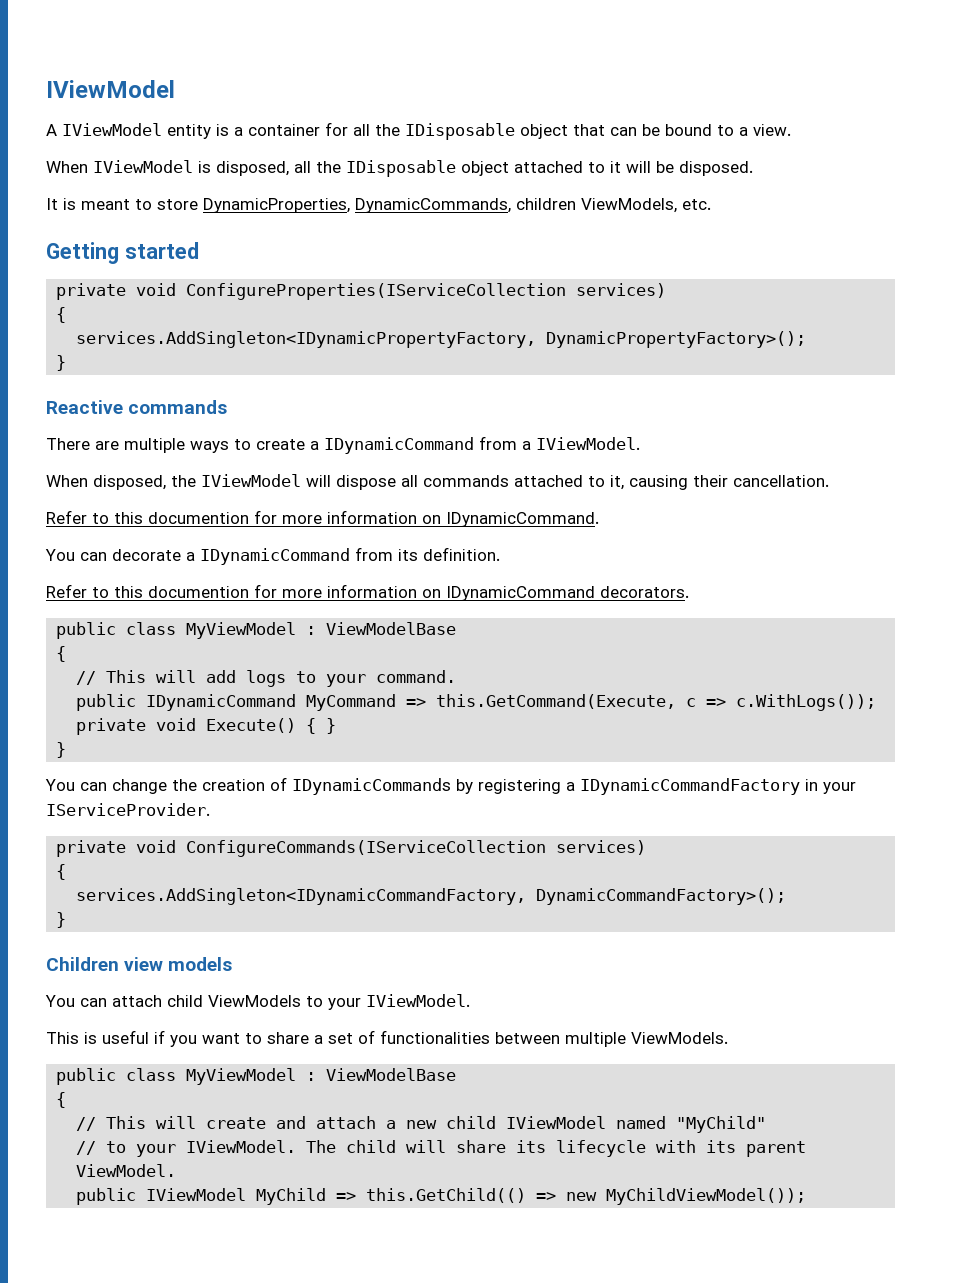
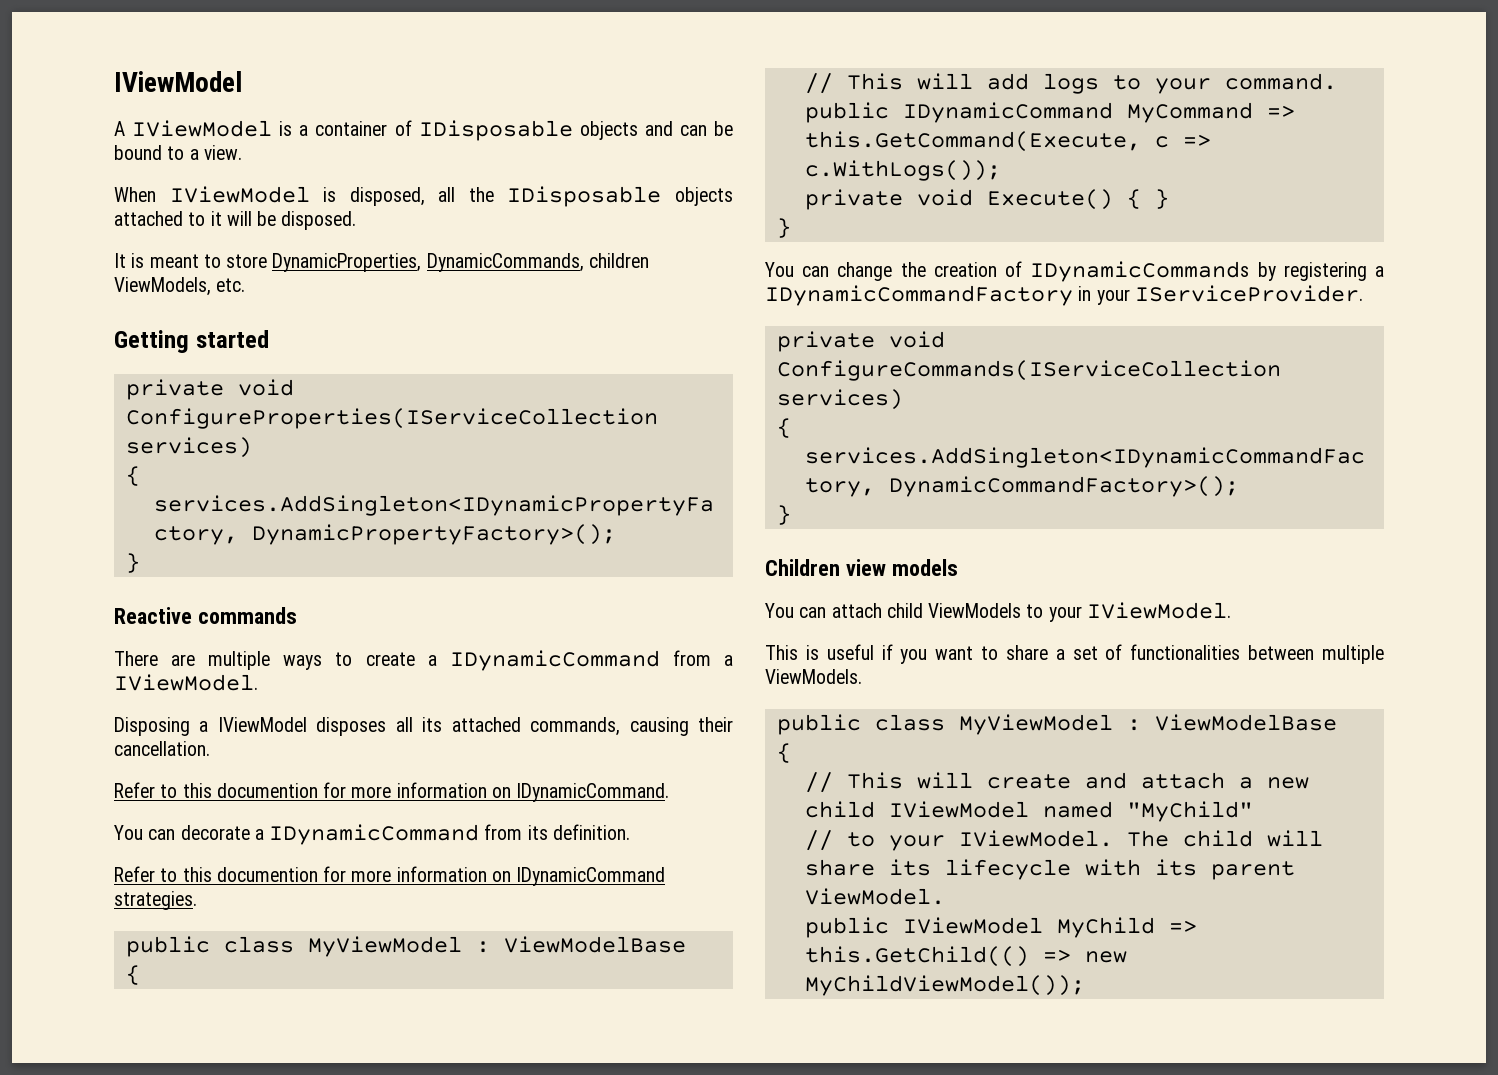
[167,124,211,139] entity -> (273, 128) none
[325,122,605,140] for all the IDisposable object that -> [394,120,673,141] of IDisposable objects and
[461,161,509,176] object -> [674,187,733,206] objects
[46,474,624,490] When disposed, the IViewModel will dispose all commands attached to it, -> [114,717,621,736] Disposing a IViewModel disposes all its attached commands,
[600,586,689,598] decorators. -> [114,891,197,910] strategies.

